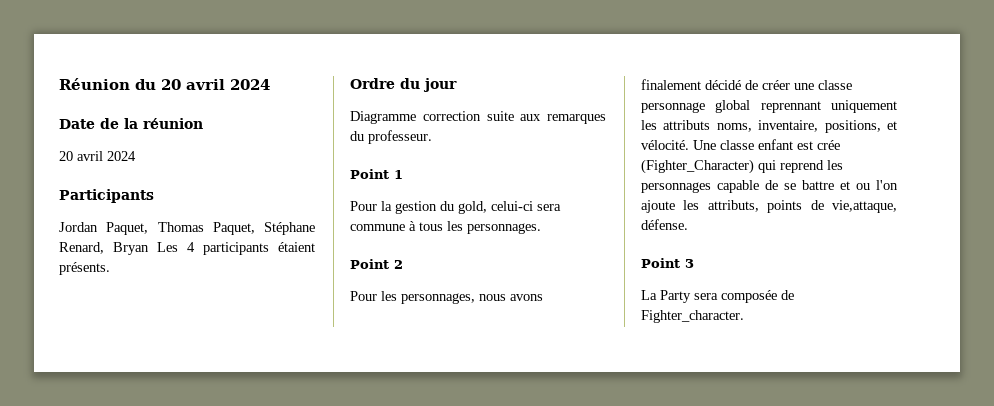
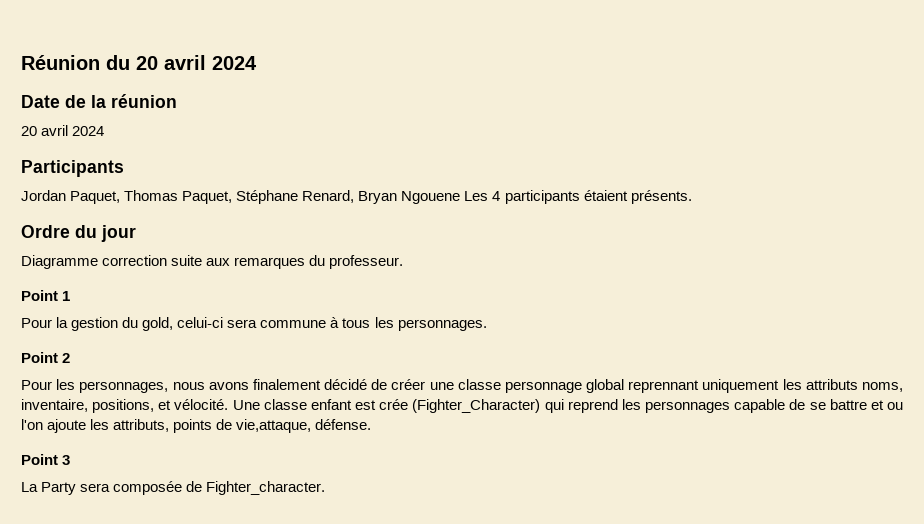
(149, 248) none -> [401,191,461,204] Ngouene

